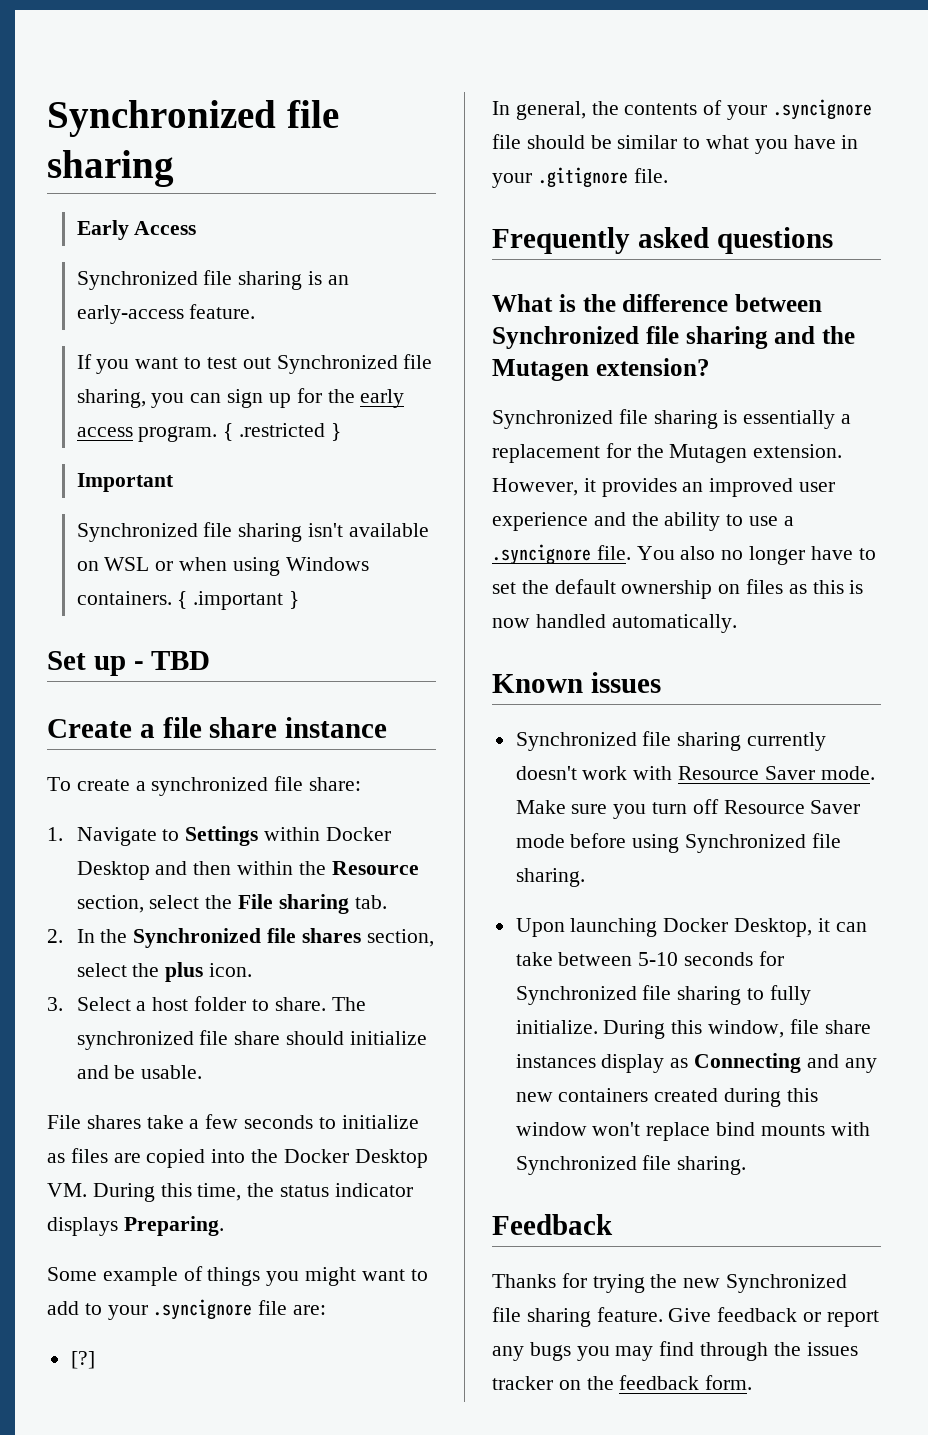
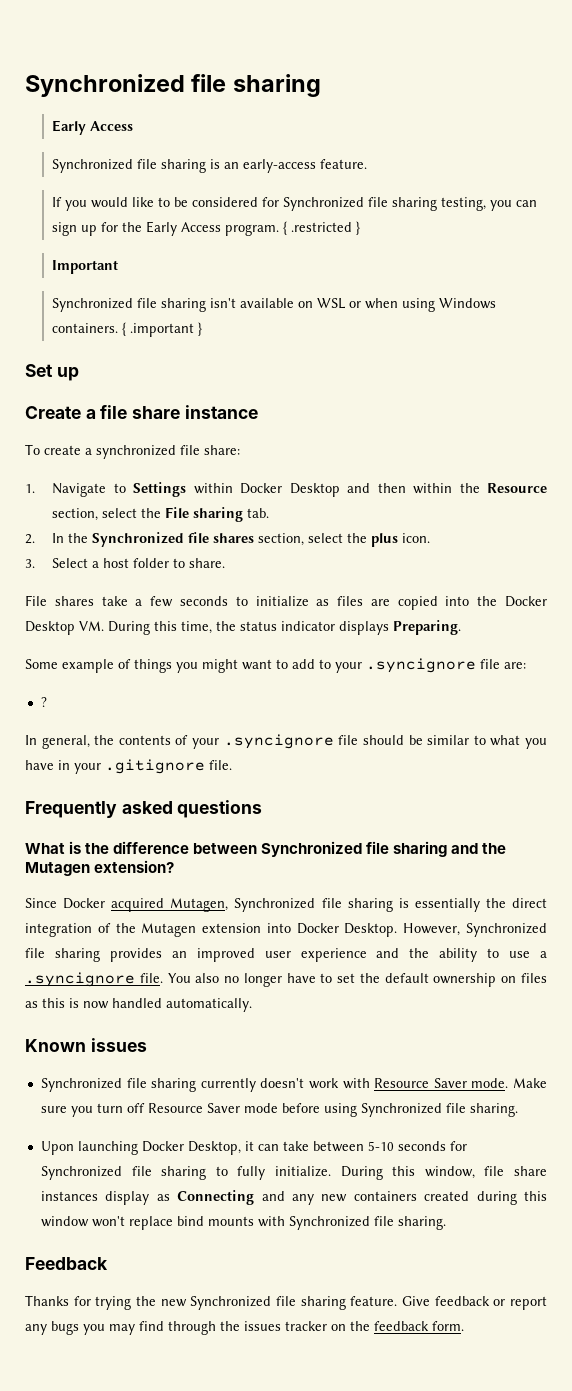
[135,354,433,374] [76,389,146,408] want to test out Synchronized file sharing, -> [91,197,487,211] would like to be considered for Synchronized file sharing testing,
[360,389,405,408] [76,427,133,437] early access -> [146,221,222,236] Early Access
[133,651,211,670] - TBD -> (79, 374) none
[331,997,366,1011] [76,1030,427,1050] [76,1065,203,1079] The synchronized file share should initialize and be usable. -> (226, 563) none
[70,1351,95,1369] [?] -> [40,697,47,707] ?
(710, 367) none -> [25,898,229,912] Since Docker acquired Mutagen,
[841,414,852,424] [492,443,843,463] [492,478,596,496] a replacement for the Mutagen extension. However, it -> [485,898,548,908] [25,923,547,937] [25,948,100,962] the direct integration of the Mutagen extension into Docker Desktop. However, Synchronized file sharing

